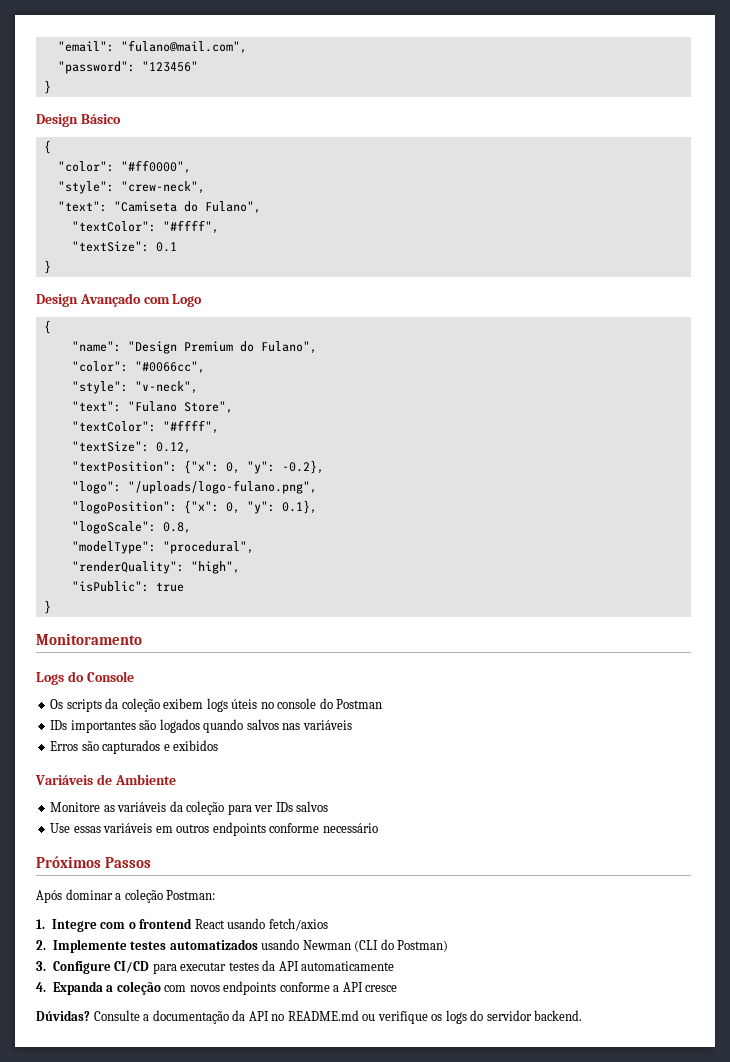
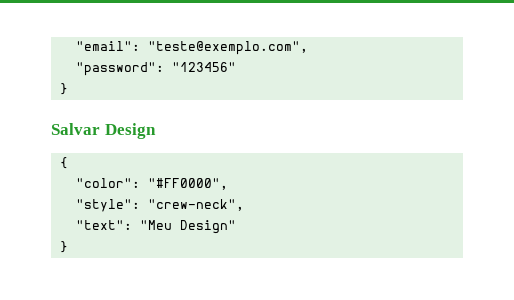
[120,40,247,54] "fulano@mail.com", -> [147,41,308,55] "teste@exemplo.com",
[36,114,121,127] Design Básico -> [51,123,156,139] Salvar Design
[120,160,191,174] "#ff0000", -> [147,178,228,190] "#FF0000",
[113,201,261,214] [71,220,219,234] [71,241,177,252] [43,260,51,274] [36,293,203,307] [43,320,51,334] [71,341,317,354] [71,361,205,374] [71,381,198,394] [71,401,233,414] [71,420,219,434] [71,441,191,454] [71,460,324,474] [71,480,317,494] [71,500,317,514] [71,521,191,534] [71,541,254,554] [71,561,240,574] [71,581,184,592] [43,600,51,614] [36,633,142,645] [36,671,134,685] [50,698,383,712] [50,719,352,733] [50,740,219,754] [35,774,176,785] [50,801,329,815] [50,822,378,836] [36,856,152,868] [36,889,216,903] [36,918,328,932] [36,939,449,953] [36,960,395,974] [36,981,398,995] [36,1010,583,1024] "Camiseta do Fulano", // "textColor": "#ffff", // "textSize": 0.1 // } // Design Avançado com Logo // { // "name": "Design Premium do Fulano", // "color": "#0066cc", // "style": "v-neck", // "text": "Fulano Store", // "textColor": "#ffff", // "textSize": 0.12, // "textPosition": {"x": 0, "y": -0.2}, // "logo": "/uploads/logo-fulano.png", // "logoPosition": {"x": 0, "y": 0.1}, // "logoScale": 0.8, // "modelType": "procedural", // "renderQuality": "high", // "isPublic": true // } // Monitoramento // Logs do Console // Os scripts da coleção exibem logs úteis no console do Postman // IDs importantes são logados quando salvos nas variáveis // Erros são capturados e exibidos // Variáveis de Ambiente // Monitore as variáveis da coleção para ver IDs salvos // Use essas variáveis em outros endpoints conforme necessário // Próximos Passos // Após dominar a coleção Postman: // 1. Integre com o frontend React usando fetch/axios // 2. Implemente testes automatizados usando Newman (CLI do Postman) // 3. Configure CI/CD para executar testes da API automaticamente // 4. Expanda a coleção com novos endpoints conforme a API cresce // Dúvidas? Consulte a documentação da API no README.md ou verifique os logs do servidor backend. -> [139,220,236,234] [59,241,68,253] "Meu Design" // }

